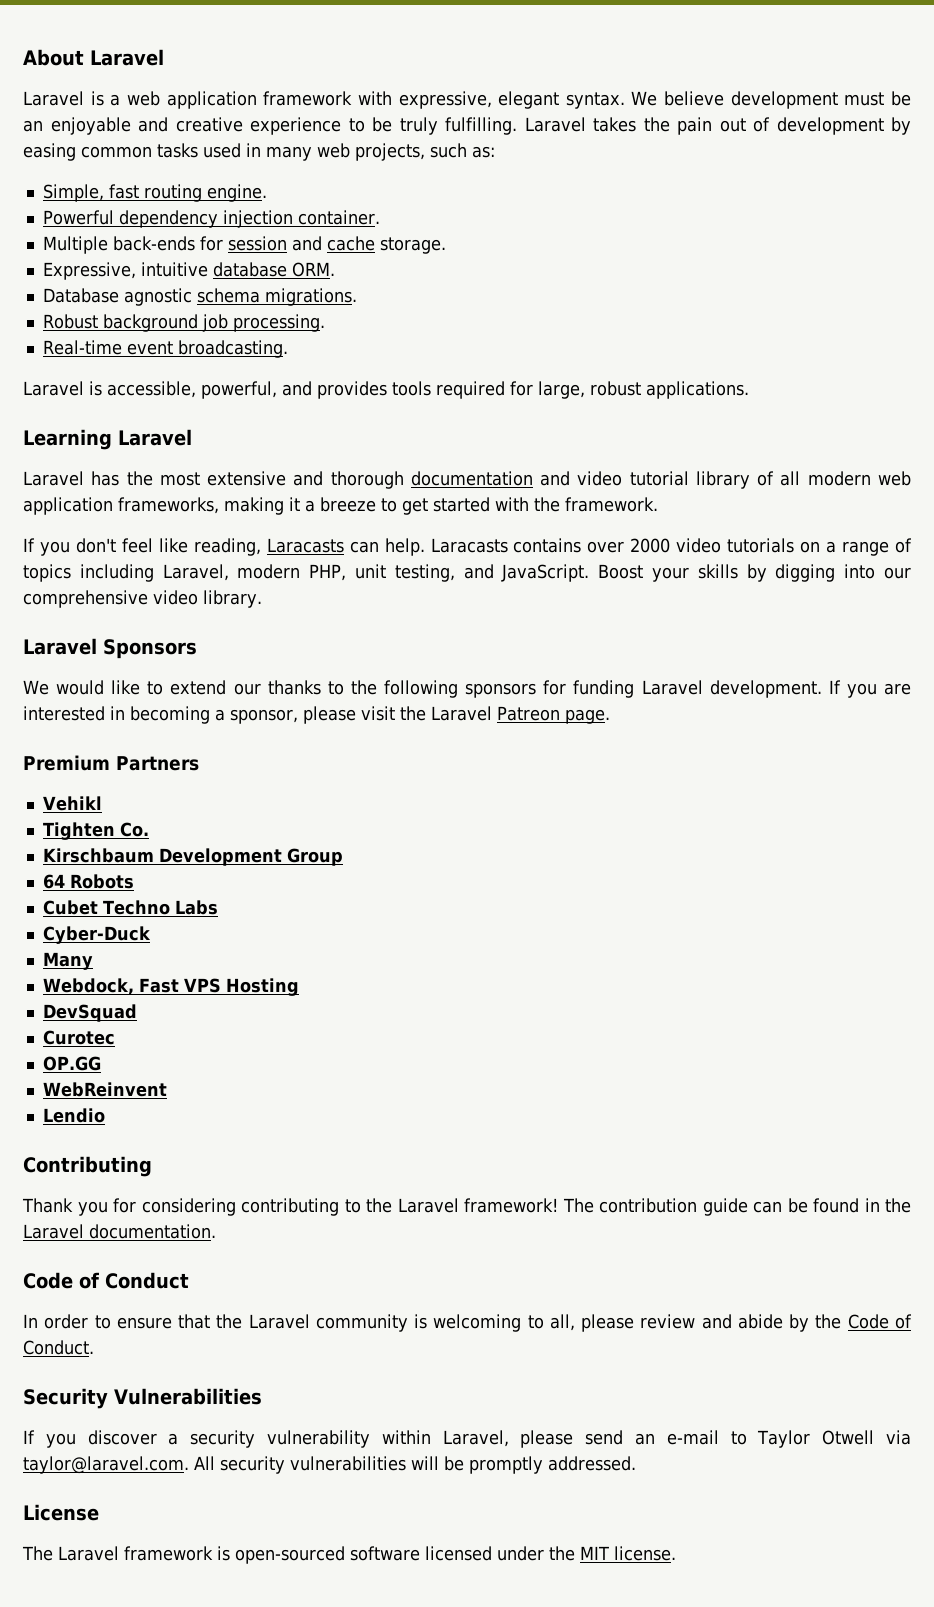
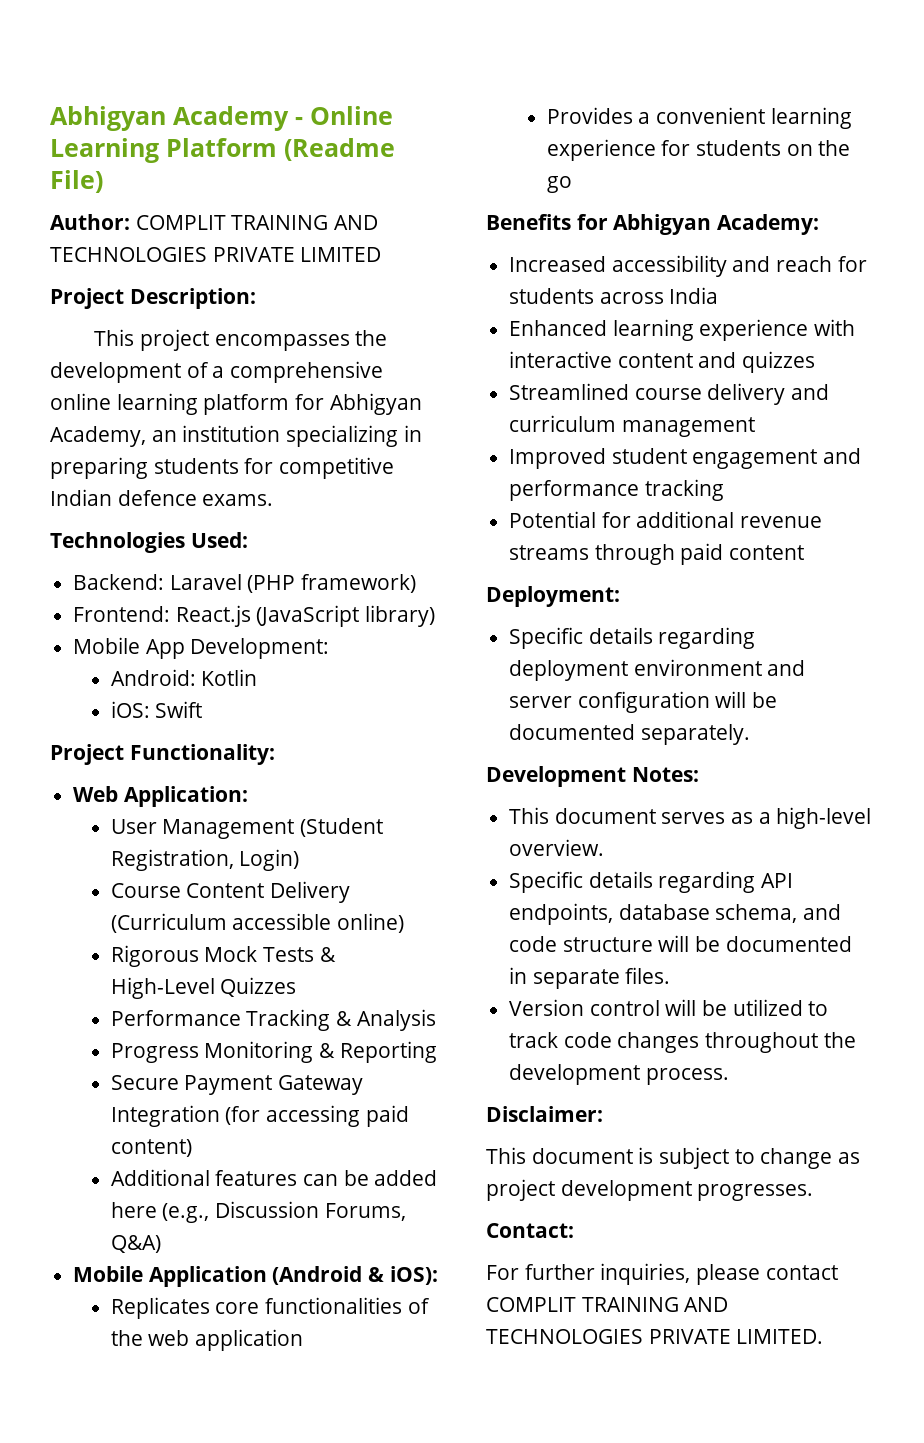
[23,49,164,66] [23,91,911,109] [23,117,911,135] [23,143,495,161] [42,184,267,202] [42,210,380,228] [42,236,446,254] [42,262,335,280] [42,288,357,306] [42,314,325,332] [42,340,288,358] [23,381,749,399] [23,429,192,450] [23,471,911,489] [23,497,658,515] [23,538,913,556] [23,564,911,582] [23,590,262,608] [23,638,197,659] [23,680,912,698] [23,706,610,724] [23,755,199,771] [42,796,102,811] [42,822,149,840] [42,848,343,866] [42,874,134,889] [42,900,218,915] [42,926,151,944] [42,952,93,970] [42,978,299,996] [42,1004,137,1022] [42,1030,115,1045] [42,1056,101,1071] [42,1082,167,1097] [42,1108,105,1123] [23,1156,152,1177] [22,1198,911,1216] [23,1224,216,1239] [23,1272,189,1289] [23,1314,913,1332] [23,1340,94,1355] [23,1388,262,1409] [23,1430,912,1448] [23,1456,636,1474] [23,1504,99,1521] [22,1546,676,1564] About Laravel // Laravel is a web application framework with expressive, elegant syntax. We believe development must be an enjoyable and creative experience to be truly fulfilling. Laravel takes the pain out of development by easing common tasks used in many web projects, such as: // Simple, fast routing engine. // Powerful dependency injection container. // Multiple back-ends for session and cache storage. // Expressive, intuitive database ORM. // Database agnostic schema migrations. // Robust background job processing. // Real-time event broadcasting. // Laravel is accessible, powerful, and provides tools required for large, robust applications. // Learning Laravel // Laravel has the most extensive and thorough documentation and video tutorial library of all modern web application frameworks, making it a breeze to get started with the framework. // If you don't feel like reading, Laracasts can help. Laracasts contains over 2000 video tutorials on a range of topics including Laravel, modern PHP, unit testing, and JavaScript. Boost your skills by digging into our comprehensive video library. // Laravel Sponsors // We would like to extend our thanks to the following sponsors for funding Laravel development. If you are interested in becoming a sponsor, please visit the Laravel Patreon page. // Premium Partners // Vehikl // Tighten Co. // Kirschbaum Development Group // 64 Robots // Cubet Techno Labs // Cyber-Duck // Many // Webdock, Fast VPS Hosting // DevSquad // Curotec // OP.GG // WebReinvent // Lendio // Contributing // Thank you for considering contributing to the Laravel framework! The contribution guide can be found in the Laravel documentation. // Code of Conduct // In order to ensure that the Laravel community is welcoming to all, please review and abide by the Code of Conduct. // Security Vulnerabilities // If you discover a security vulnerability within Laravel, please send an e-mail to Taylor Otwell via taylor@laravel.com. All security vulnerabilities will be promptly addressed. // License // The Laravel framework is open-sourced software licensed under the MIT license. -> [50,106,393,131] [50,138,395,163] [50,170,103,193] [50,214,379,230] [50,247,382,262] [50,288,256,309] [94,329,388,351] [50,361,384,383] [50,393,422,415] [50,425,422,447] [50,457,395,479] [50,489,274,506] [50,532,248,553] [73,574,417,593] [73,605,436,627] [73,637,330,659] [110,669,258,686] [110,701,203,718] [50,744,275,765] [73,786,248,807] [110,818,383,839] [110,849,300,871] [110,881,350,903] [110,913,404,933] [110,945,336,967] [110,977,297,999] [110,1009,436,1031] [110,1041,437,1063] [110,1075,363,1095] [110,1105,409,1127] [110,1139,192,1157] [110,1169,438,1186] [110,1201,406,1223] [110,1235,161,1253] [73,1266,438,1287] [110,1297,430,1319] [110,1329,303,1351] [546,107,852,129] [546,139,851,161] [546,176,572,193] [486,214,820,235] [509,255,867,277] [509,287,719,304] [509,319,856,341] [509,351,816,373] [509,383,830,405] [509,415,755,437] [509,448,862,469] [509,479,724,501] [509,511,823,528] [509,543,805,565] [486,586,620,607] [509,627,756,649] [509,659,806,681] [509,691,778,713] [509,724,750,745] [486,766,699,787] [509,807,872,829] [509,839,605,856] [509,871,794,893] [509,903,842,925] [509,935,852,952] [509,967,671,989] [509,999,829,1016] [509,1032,856,1053] [509,1064,729,1085] [486,1106,603,1122] [486,1147,861,1169] [486,1179,814,1201] [486,1223,574,1238] [486,1263,838,1285] [486,1297,729,1312] [486,1329,824,1344] Abhigyan Academy - Online Learning Platform (Readme File) // Author: COMPLIT TRAINING AND TECHNOLOGIES PRIVATE LIMITED // Project Description: // This project encompasses the development of a comprehensive online learning platform for Abhigyan Academy, an institution specializing in preparing students for competitive Indian defence exams. // Technologies Used: // Backend: Laravel (PHP framework) // Frontend: React.js (JavaScript library) // Mobile App Development: // Android: Kotlin // iOS: Swift // Project Functionality: // Web Application: // User Management (Student Registration, Login) // Course Content Delivery (Curriculum accessible online) // Rigorous Mock Tests & High-Level Quizzes // Performance Tracking & Analysis // Progress Monitoring & Reporting // Secure Payment Gateway Integration (for accessing paid content) // Additional features can be added here (e.g., Discussion Forums, Q&A) // Mobile Application (Android & iOS): // Replicates core functionalities of the web application // Provides a convenient learning experience for students on the go // Benefits for Abhigyan Academy: // Increased accessibility and reach for students across India // Enhanced learning experience with interactive content and quizzes // Streamlined course delivery and curriculum management // Improved student engagement and performance tracking // Potential for additional revenue streams through paid content // Deployment: // Specific details regarding deployment environment and server configuration will be documented separately. // Development Notes: // This document serves as a high-level overview. // Specific details regarding API endpoints, database schema, and code structure will be documented in separate files. // Version control will be utilized to track code changes throughout the development process. // Disclaimer: // This document is subject to change as project development progresses. // Contact: // For further inquiries, please contact COMPLIT TRAINING AND TECHNOLOGIES PRIVATE LIMITED.

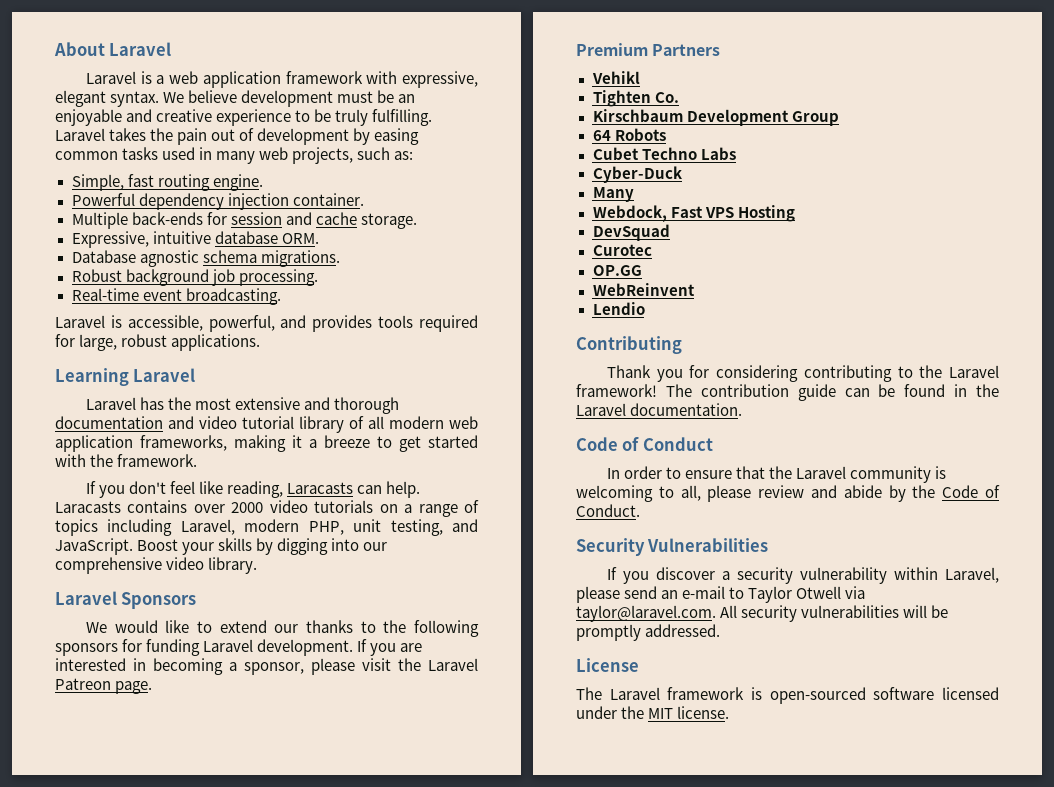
[50,106,393,131] [50,138,395,163] [50,170,103,193] [50,214,379,230] [50,247,382,262] [50,288,256,309] [94,329,388,351] [50,361,384,383] [50,393,422,415] [50,425,422,447] [50,457,395,479] [50,489,274,506] [50,532,248,553] [73,574,417,593] [73,605,436,627] [73,637,330,659] [110,669,258,686] [110,701,203,718] [50,744,275,765] [73,786,248,807] [110,818,383,839] [110,849,300,871] [110,881,350,903] [110,913,404,933] [110,945,336,967] [110,977,297,999] [110,1009,436,1031] [110,1041,437,1063] [110,1075,363,1095] [110,1105,409,1127] [110,1139,192,1157] [110,1169,438,1186] [110,1201,406,1223] [110,1235,161,1253] [73,1266,438,1287] [110,1297,430,1319] [110,1329,303,1351] [546,107,852,129] [546,139,851,161] [546,176,572,193] [486,214,820,235] [509,255,867,277] [509,287,719,304] [509,319,856,341] [509,351,816,373] [509,383,830,405] [509,415,755,437] [509,448,862,469] [509,479,724,501] [509,511,823,528] [509,543,805,565] [486,586,620,607] [509,627,756,649] [509,659,806,681] [509,691,778,713] [509,724,750,745] [486,766,699,787] [509,807,872,829] [509,839,605,856] [509,871,794,893] [509,903,842,925] [509,935,852,952] [509,967,671,989] [509,999,829,1016] [509,1032,856,1053] [509,1064,729,1085] [486,1106,603,1122] [486,1147,861,1169] [486,1179,814,1201] [486,1223,574,1238] [486,1263,838,1285] [486,1297,729,1312] [486,1329,824,1344] Abhigyan Academy - Online Learning Platform (Readme File) // Author: COMPLIT TRAINING AND TECHNOLOGIES PRIVATE LIMITED // Project Description: // This project encompasses the development of a comprehensive online learning platform for Abhigyan Academy, an institution specializing in preparing students for competitive Indian defence exams. // Technologies Used: // Backend: Laravel (PHP framework) // Frontend: React.js (JavaScript library) // Mobile App Development: // Android: Kotlin // iOS: Swift // Project Functionality: // Web Application: // User Management (Student Registration, Login) // Course Content Delivery (Curriculum accessible online) // Rigorous Mock Tests & High-Level Quizzes // Performance Tracking & Analysis // Progress Monitoring & Reporting // Secure Payment Gateway Integration (for accessing paid content) // Additional features can be added here (e.g., Discussion Forums, Q&A) // Mobile Application (Android & iOS): // Replicates core functionalities of the web application // Provides a convenient learning experience for students on the go // Benefits for Abhigyan Academy: // Increased accessibility and reach for students across India // Enhanced learning experience with interactive content and quizzes // Streamlined course delivery and curriculum management // Improved student engagement and performance tracking // Potential for additional revenue streams through paid content // Deployment: // Specific details regarding deployment environment and server configuration will be documented separately. // Development Notes: // This document serves as a high-level overview. // Specific details regarding API endpoints, database schema, and code structure will be documented in separate files. // Version control will be utilized to track code changes throughout the development process. // Disclaimer: // This document is subject to change as project development progresses. // Contact: // For further inquiries, please contact COMPLIT TRAINING AND TECHNOLOGIES PRIVATE LIMITED. -> [54,42,172,56] [85,71,478,88] [55,90,416,107] [55,109,433,126] [55,128,420,145] [55,147,414,164] [71,174,263,191] [71,193,364,210] [71,212,417,229] [71,231,319,248] [71,250,340,267] [71,269,318,286] [71,288,281,305] [55,315,479,332] [55,334,261,351] [55,368,196,386] [85,397,400,414] [55,416,478,433] [55,435,478,452] [55,454,198,467] [85,481,421,498] [55,500,480,517] [55,519,479,536] [55,538,388,555] [55,557,258,574] [55,591,197,609] [85,620,480,637] [55,639,423,656] [55,658,478,675] [55,678,153,694] [576,43,721,56] [591,71,640,84] [592,90,679,107] [592,109,839,126] [592,128,666,141] [592,147,736,160] [592,166,682,183] [592,187,634,202] [592,205,795,222] [592,224,670,241] [592,244,652,256] [592,265,642,276] [592,283,695,296] [592,302,645,315] [576,336,682,354] [606,365,999,382] [576,384,999,401] [576,403,743,416] [576,437,713,451] [606,466,947,483] [576,485,1000,502] [576,504,640,517] [576,538,769,556] [606,567,999,584] [576,586,866,603] [576,605,949,622] [576,624,721,641] [576,658,639,672] [576,687,999,704] [576,706,730,719] About Laravel // Laravel is a web application framework with expressive, elegant syntax. We believe development must be an enjoyable and creative experience to be truly fulfilling. Laravel takes the pain out of development by easing common tasks used in many web projects, such as: // Simple, fast routing engine. // Powerful dependency injection container. // Multiple back-ends for session and cache storage. // Expressive, intuitive database ORM. // Database agnostic schema migrations. // Robust background job processing. // Real-time event broadcasting. // Laravel is accessible, powerful, and provides tools required for large, robust applications. // Learning Laravel // Laravel has the most extensive and thorough documentation and video tutorial library of all modern web application frameworks, making it a breeze to get started with the framework. // If you don't feel like reading, Laracasts can help. Laracasts contains over 2000 video tutorials on a range of topics including Laravel, modern PHP, unit testing, and JavaScript. Boost your skills by digging into our comprehensive video library. // Laravel Sponsors // We would like to extend our thanks to the following sponsors for funding Laravel development. If you are interested in becoming a sponsor, please visit the Laravel Patreon page. // Premium Partners // Vehikl // Tighten Co. // Kirschbaum Development Group // 64 Robots // Cubet Techno Labs // Cyber-Duck // Many // Webdock, Fast VPS Hosting // DevSquad // Curotec // OP.GG // WebReinvent // Lendio // Contributing // Thank you for considering contributing to the Laravel framework! The contribution guide can be found in the Laravel documentation. // Code of Conduct // In order to ensure that the Laravel community is welcoming to all, please review and abide by the Code of Conduct. // Security Vulnerabilities // If you discover a security vulnerability within Laravel, please send an e-mail to Taylor Otwell via taylor@laravel.com. All security vulnerabilities will be promptly addressed. // License // The Laravel framework is open-sourced software licensed under the MIT license.

